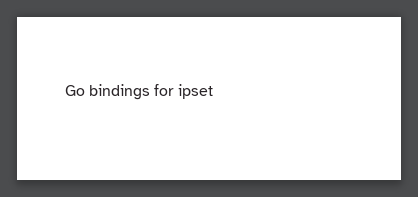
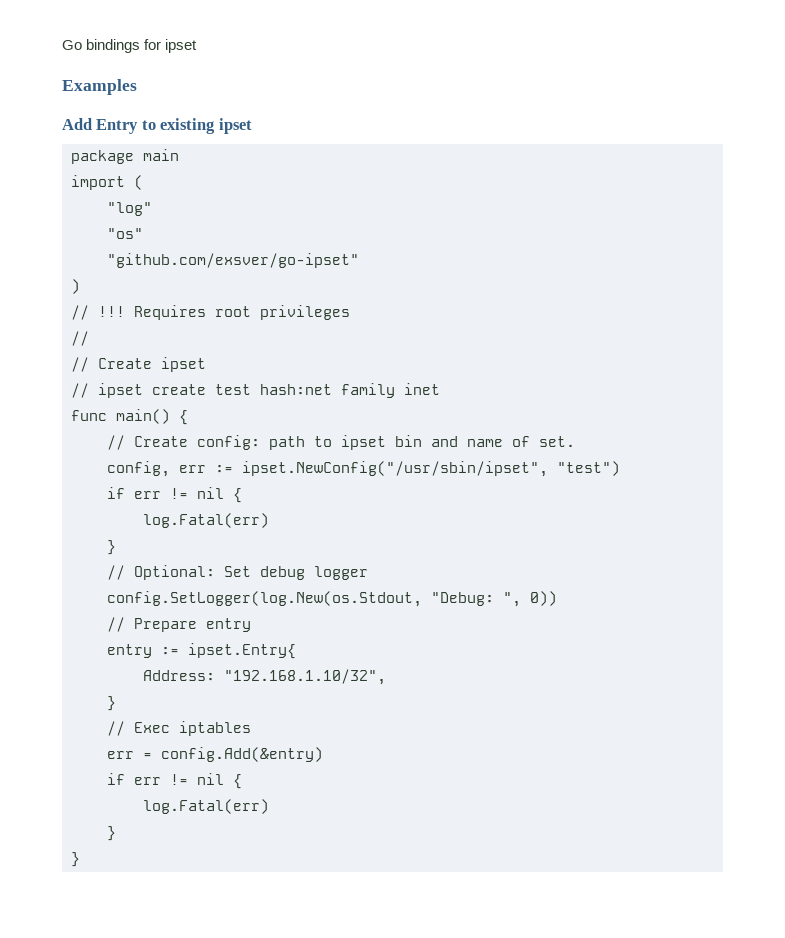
(213, 91) none -> [62,79,137,95] [62,118,252,134] [71,149,179,164] [71,175,143,190] [107,202,152,216] [107,228,143,239] [107,253,359,268] [71,279,80,294] [71,305,350,320] [71,331,89,346] [71,357,206,372] [71,383,440,398] [71,409,188,425] [107,435,575,450] [107,461,620,477] [107,487,242,503] [143,513,269,528] [107,540,116,555] [107,565,368,580] [107,591,557,607] [107,617,251,632] [107,643,296,659] [143,669,386,685] [107,696,116,711] [107,721,251,736] [107,747,323,762] [107,773,242,789] [143,799,269,814] [107,826,116,841] [71,852,80,867] // Examples // Add Entry to existing ipset // package main // import ( // "log" // "os" // "github.com/exsver/go-ipset" // ) // // !!! Requires root privileges // // // // Create ipset // // ipset create test hash:net family inet // func main() { // // Create config: path to ipset bin and name of set. // config, err := ipset.NewConfig("/usr/sbin/ipset", "test") // if err != nil { // log.Fatal(err) // } // // Optional: Set debug logger // config.SetLogger(log.New(os.Stdout, "Debug: ", 0)) // // Prepare entry // entry := ipset.Entry{ // Address: "192.168.1.10/32", // } // // Exec iptables // err = config.Add(&entry) // if err != nil { // log.Fatal(err) // } // }

